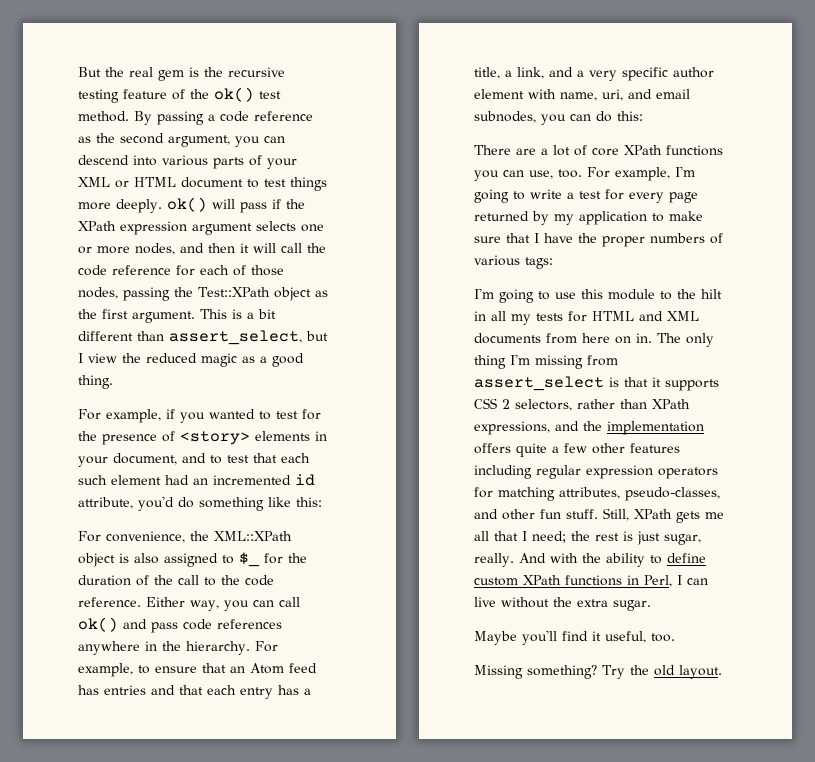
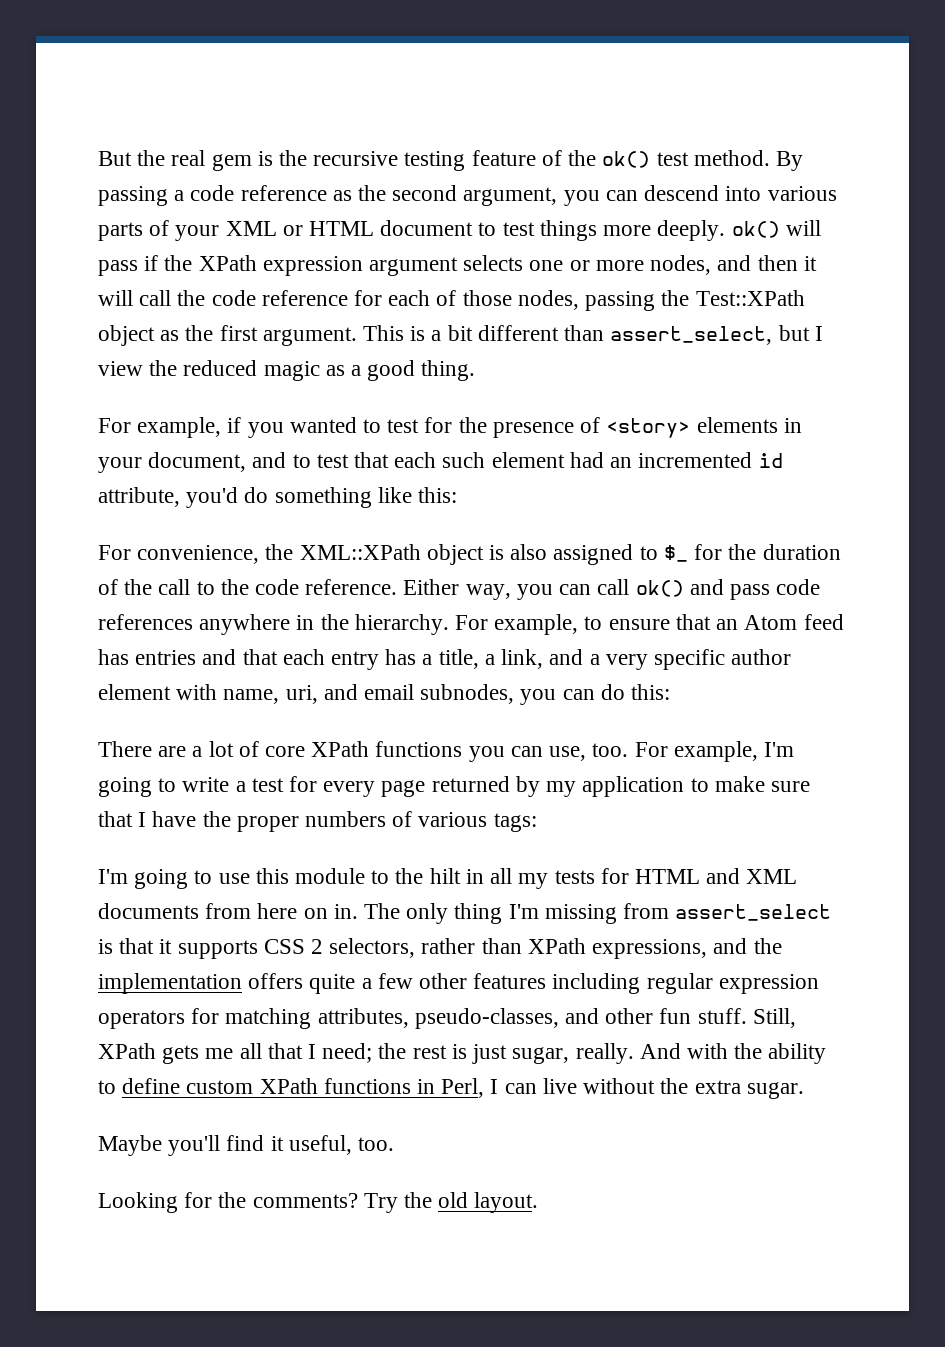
[474,665,597,679] Missing something? -> [98,1192,358,1213] Looking for the comments?

